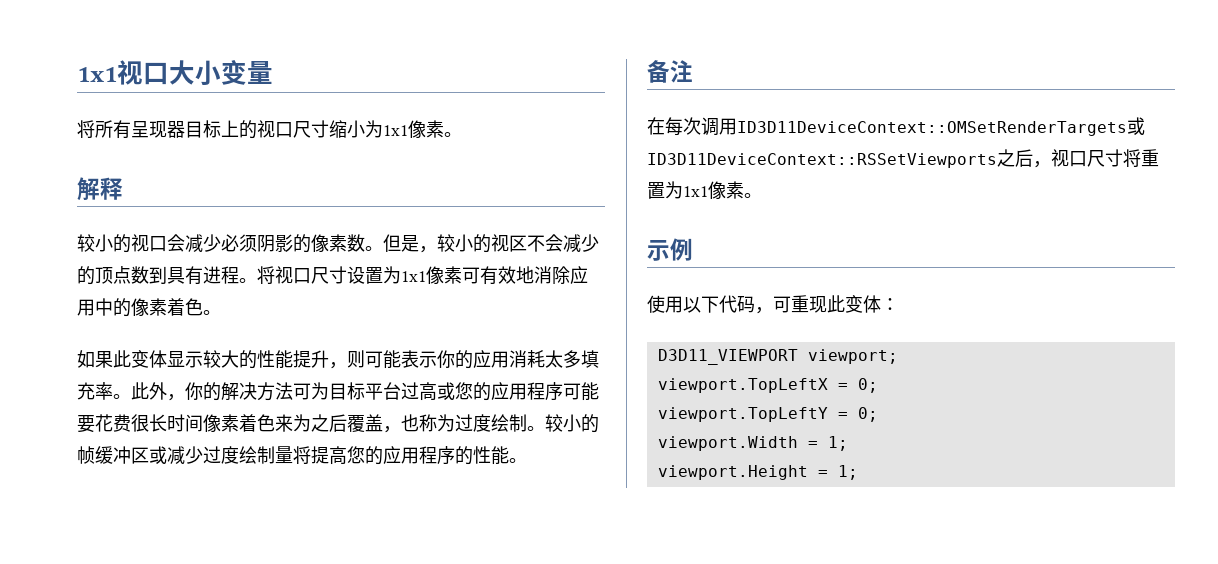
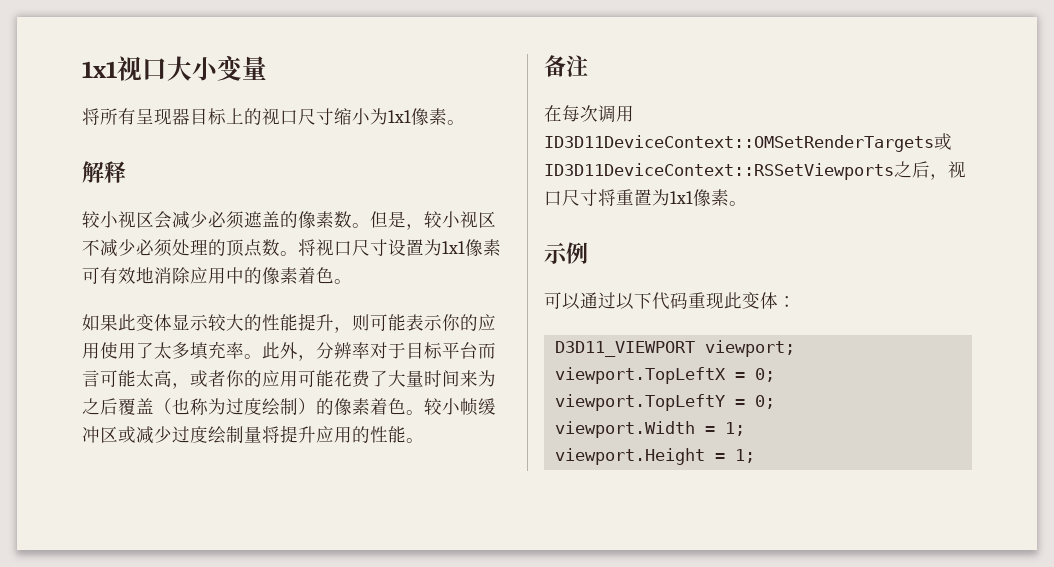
[113,234,167,253] 的视口 -> [118,211,154,228] 视区
[257,234,293,252] 阴影 -> [244,211,280,228] 遮盖
[473,234,599,253] [77,266,239,285] 的视区不会减少的顶点数到具有进程 -> [460,211,496,228] [82,239,280,257] 视区不减少必须处理的顶点数
[509,350,545,368] 消耗 -> [100,342,154,359] 使用了
[185,382,599,401] [77,414,275,433] 你的解决方法可为目标平台过高或您的应用程序可能要花费很长时间像素着色 -> [316,342,496,359] [82,370,460,389] 分辨率对于目标平台而言可能太高，或者你的应用可能花费了大量时间
[383,426,401,433] ， -> [154,398,172,415] （
[527,414,599,433] 。较小的 -> [298,398,460,416] ）的像素着色。较小
[329,446,455,465] 高您的应用程序 -> [298,426,352,443] 升应用
[647,295,683,313] 使用 -> [544,292,616,310] 可以通过
[755,296,791,314] ，可 -> (688, 300) none

